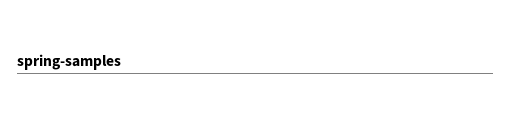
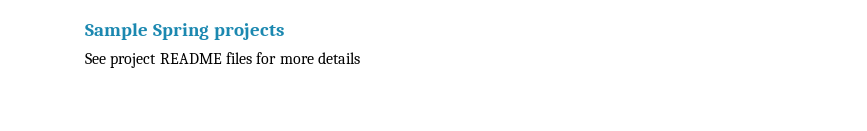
[17,54,121,70] spring-samples -> [85,23,284,40] [85,52,360,68] Sample Spring projects // See project README files for more details

